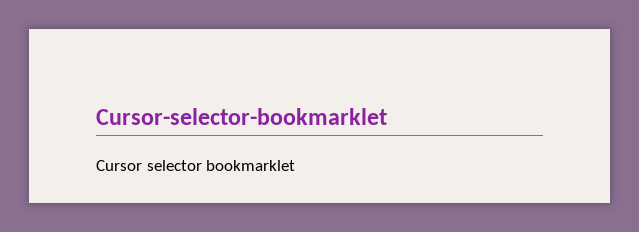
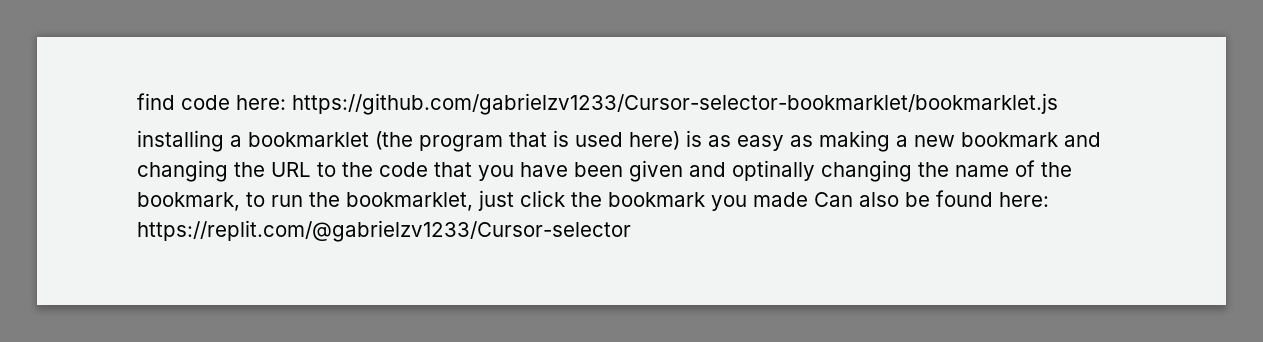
[96,108,387,125] [96,160,296,171] Cursor-selector-bookmarklet // Cursor selector bookmarklet -> [137,93,1058,115] [137,130,1101,152] [137,160,1072,182] [137,190,1049,211] [137,220,631,242] find code here: https://github.com/gabrielzv1233/Cursor-selector-bookmarklet/bookmarklet.js // installing a bookmarklet (the program that is used here) is as easy as making a new bookmark and changing the URL to the code that you have been given and optinally changing the name of the bookmark, to run the bookmarklet, just click the bookmark you made Can also be found here: https://replit.com/@gabrielzv1233/Cursor-selector

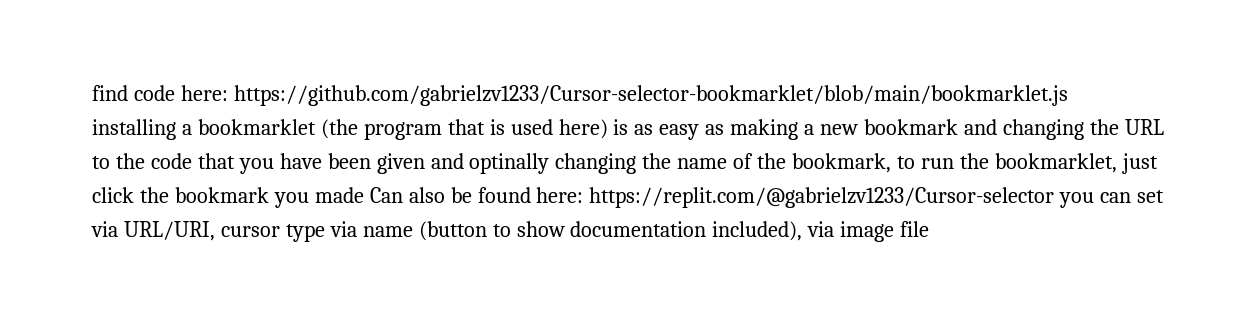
[292,93,1058,115] https://github.com/gabrielzv1233/Cursor-selector-bookmarklet/bookmarklet.js -> [233,85,1068,106] https://github.com/gabrielzv1233/Cursor-selector-bookmarklet/blob/main/bookmarklet.js
(631, 231) none -> [1059,190,1165,208] [91,221,930,242] you can set via URL/URI, cursor type via name (button to show documentation included), via image file

